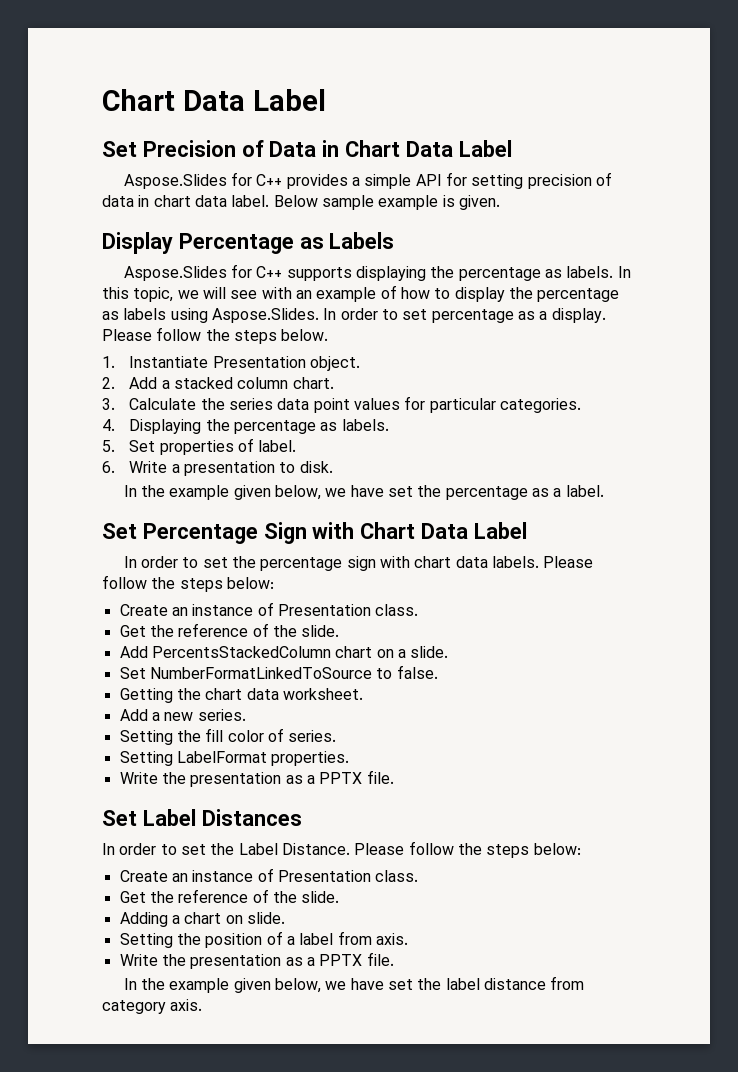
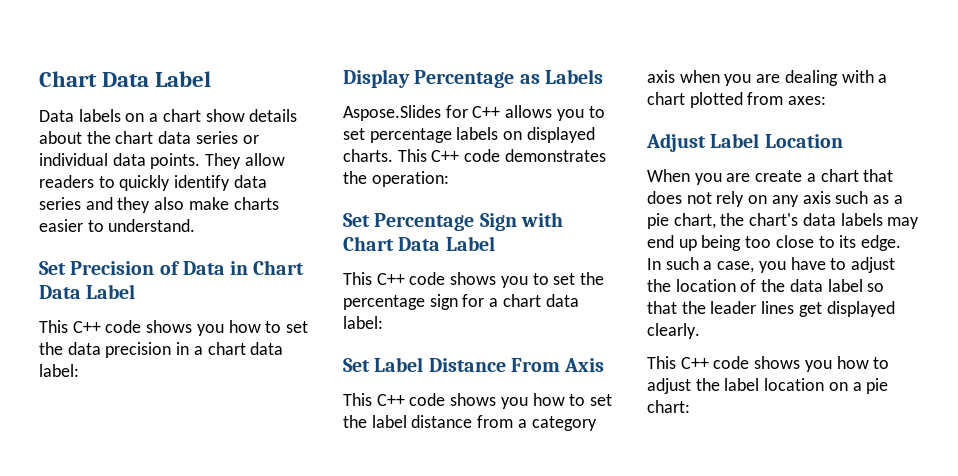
[102,89,326,111] Chart Data Label -> [39,71,212,87] [39,109,298,122] [39,131,259,144] [39,153,285,169] [39,175,267,191] [39,197,279,213] [39,219,196,232] Chart Data Label // Data labels on a chart show details about the chart data series or individual data points. They allow readers to quickly identify data series and they also make charts easier to understand.
[123,172,612,189] [102,195,500,210] Aspose.Slides for C++ provides a simple API for setting precision of data in chart data label. Below sample example is given. -> [39,320,309,336] [39,342,284,358] [39,364,79,377] This C++ code shows you how to set the data precision in a chart data label:
[286,266,631,281] [102,285,620,302] [102,308,606,323] [102,327,329,344] [102,356,360,371] [102,377,334,389] [102,396,581,413] [102,419,389,434] [102,438,297,455] [102,461,333,476] [123,485,604,500] supports displaying the percentage as labels. In this topic, we will see with an example of how to display the percentage as labels using Aspose.Slides. In order to set percentage as a display. Please follow the steps below. // 1. Instantiate Presentation object. // 2. Add a stacked column chart. // 3. Calculate the series data point values for particular categories. // 4. Displaying the percentage as labels. // 5. Set properties of label. // 6. Write a presentation to disk. // In the example given below, we have set the percentage as a label. -> [505,105,605,121] [343,127,595,143] [343,149,606,162] [343,171,449,187] allows you to set percentage labels on displayed charts. This C++ code demonstrates the operation:
[123,556,179,568] In order -> [343,272,528,288] This C++ code shows you
[379,556,594,568] [102,575,274,592] [119,602,419,616] [119,623,340,637] [119,646,449,658] [119,665,438,679] [119,688,363,703] [119,709,246,721] [119,728,337,745] [119,751,350,766] [119,770,394,787] [102,809,302,826] [102,841,581,858] [119,868,419,882] [119,889,340,903] [119,912,285,927] [119,931,408,948] [119,952,394,969] [123,976,585,993] [102,999,203,1014] with chart data labels. Please follow the steps below: // Create an instance of Presentation class. // Get the reference of the slide. // Add PercentsStackedColumn chart on a slide. // Set NumberFormatLinkedToSource to false. // Getting the chart data worksheet. // Add a new series. // Setting the fill color of series. // Setting LabelFormat properties. // Write the presentation as a PPTX file. // Set Label Distances // In order to set the Label Distance. Please follow the steps below: // Create an instance of Presentation class. // Get the reference of the slide. // Adding a chart on slide. // Setting the position of a label from axis. // Write the presentation as a PPTX file. // In the example given below, we have set the label distance from category axis. -> [462,294,579,307] [343,316,383,329] [343,357,605,372] [343,393,613,409] [343,415,597,431] [647,70,888,86] [647,92,827,108] [646,133,843,152] [647,169,894,185] [647,191,903,207] [647,213,920,229] [647,235,902,251] [647,257,896,273] [647,279,885,292] [647,301,895,317] [647,323,700,339] [647,356,890,372] [647,378,889,394] [647,400,690,413] for a chart data label: // Set Label Distance From Axis // This C++ code shows you how to set the label distance from a category axis when you are dealing with a chart plotted from axes: // Adjust Label Location // When you are create a chart that does not rely on any axis such as a pie chart, the chart's data labels may end up being too close to its edge. In such a case, you have to adjust the location of the data label so that the leader lines get displayed clearly. // This C++ code shows you how to adjust the label location on a pie chart:

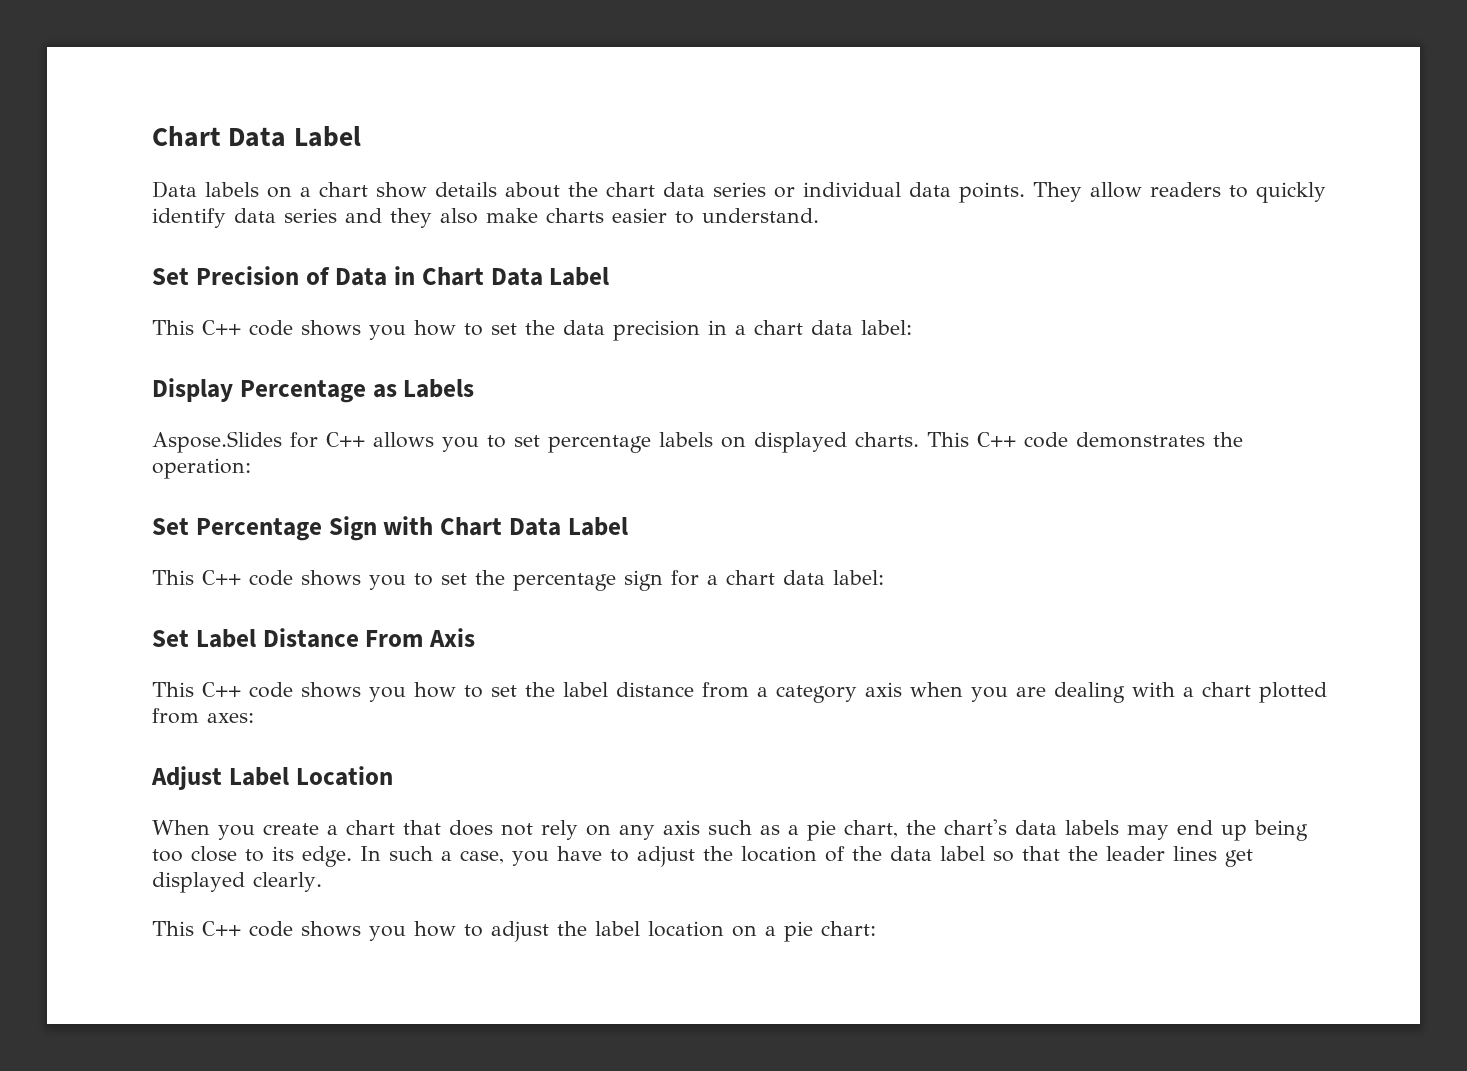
[726,173,751,182] are -> (255, 832) none

